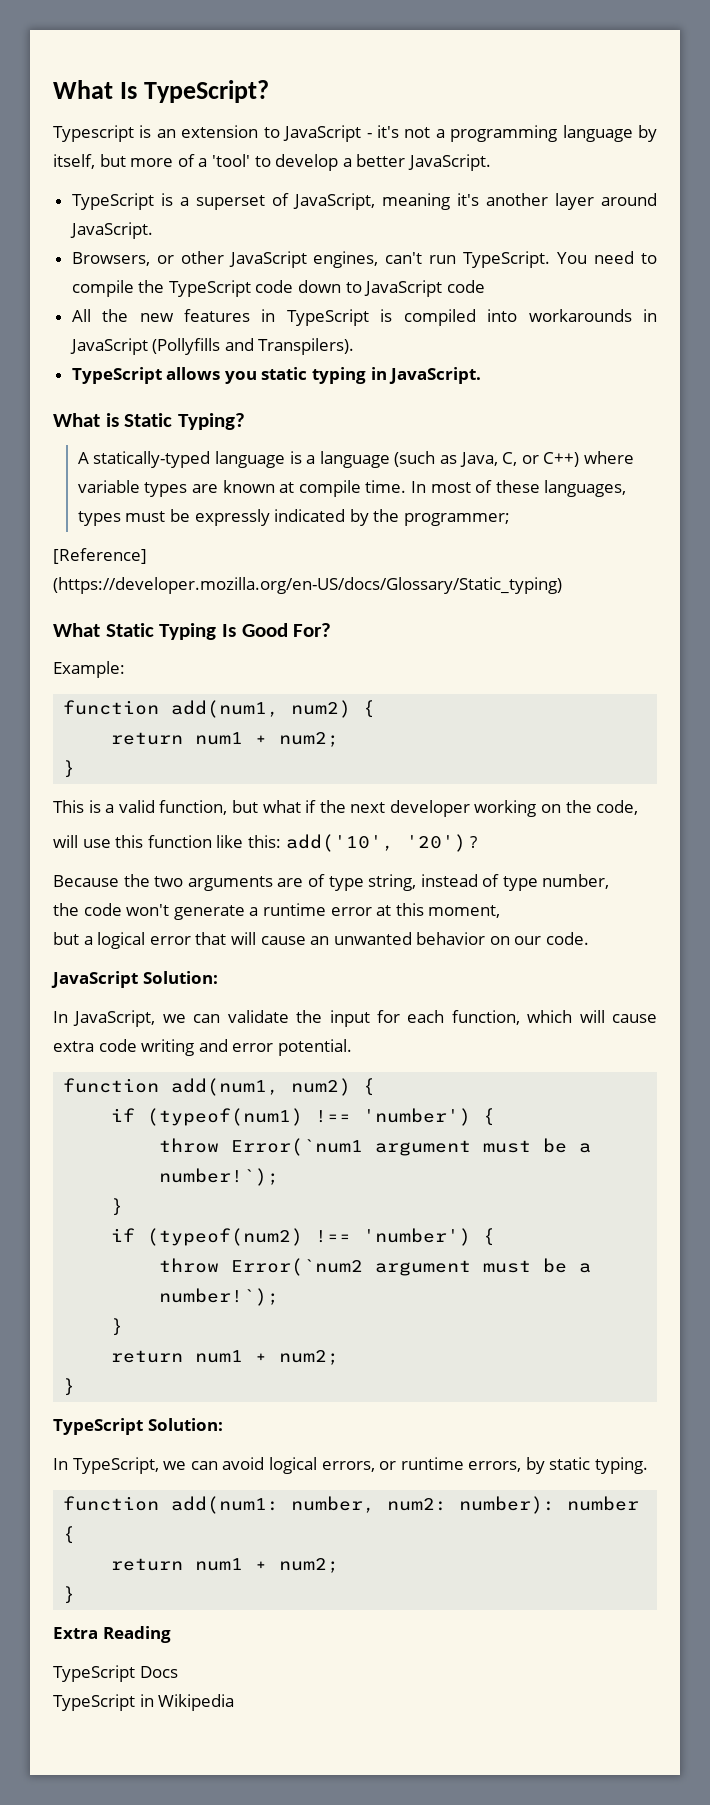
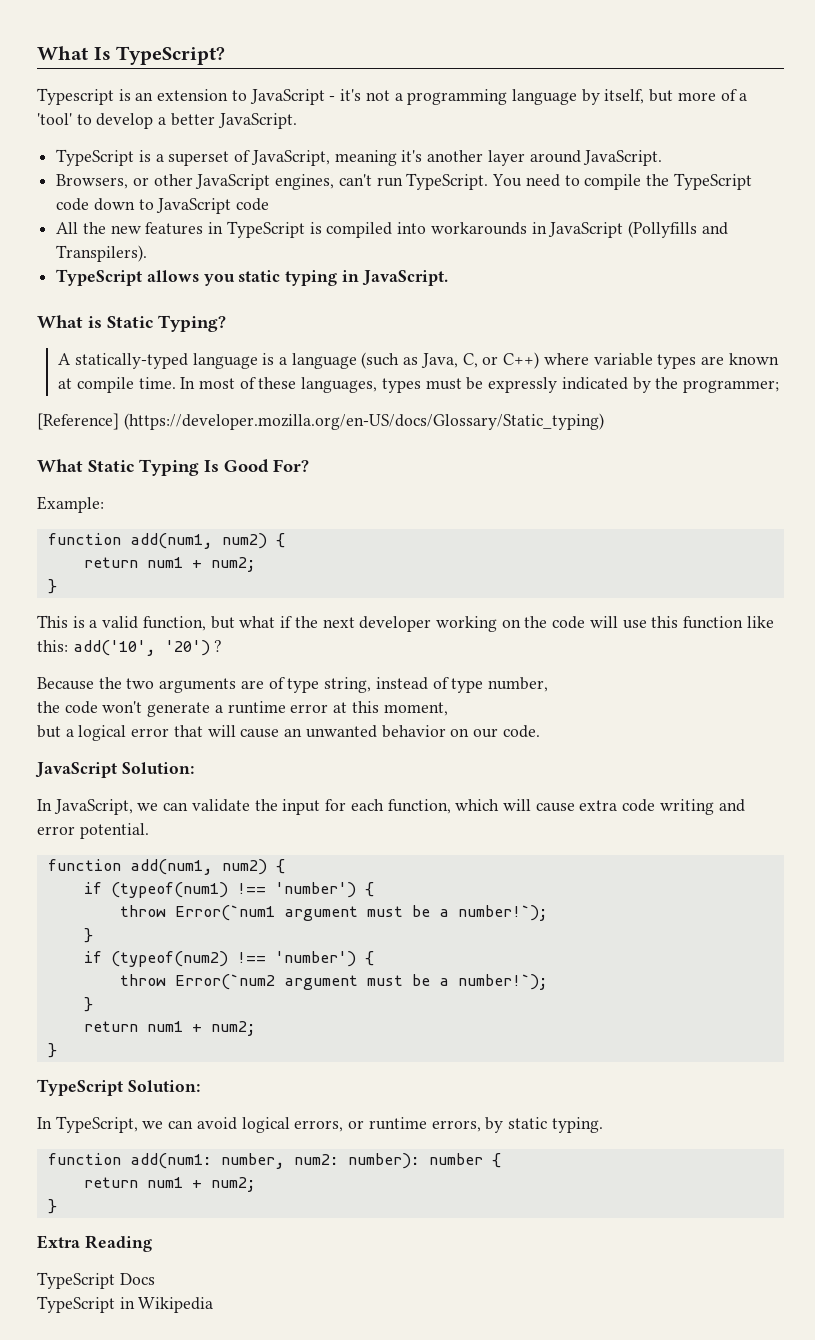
[596,800,639,815] code, // -> [552,616,586,629] code

